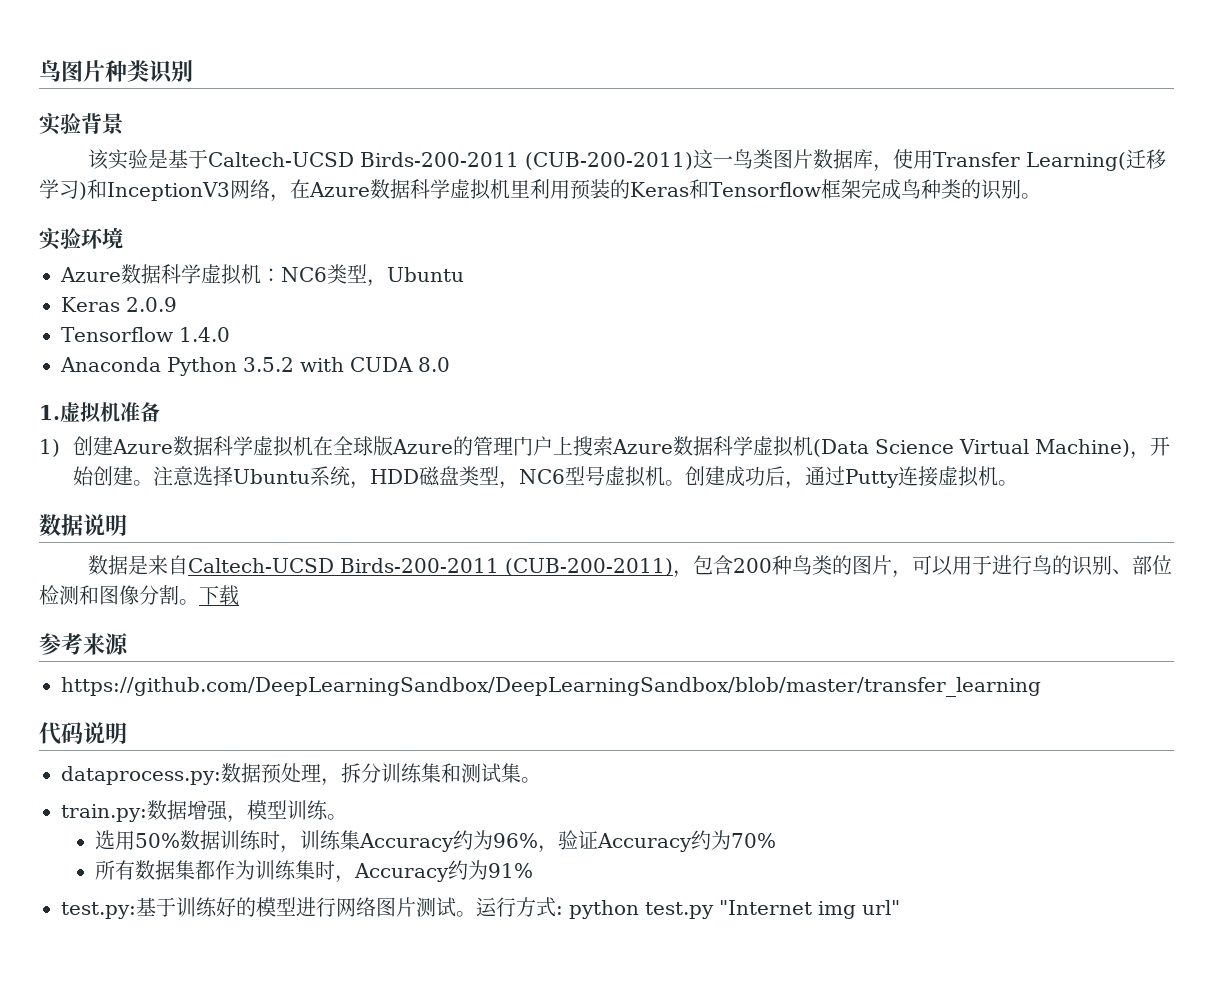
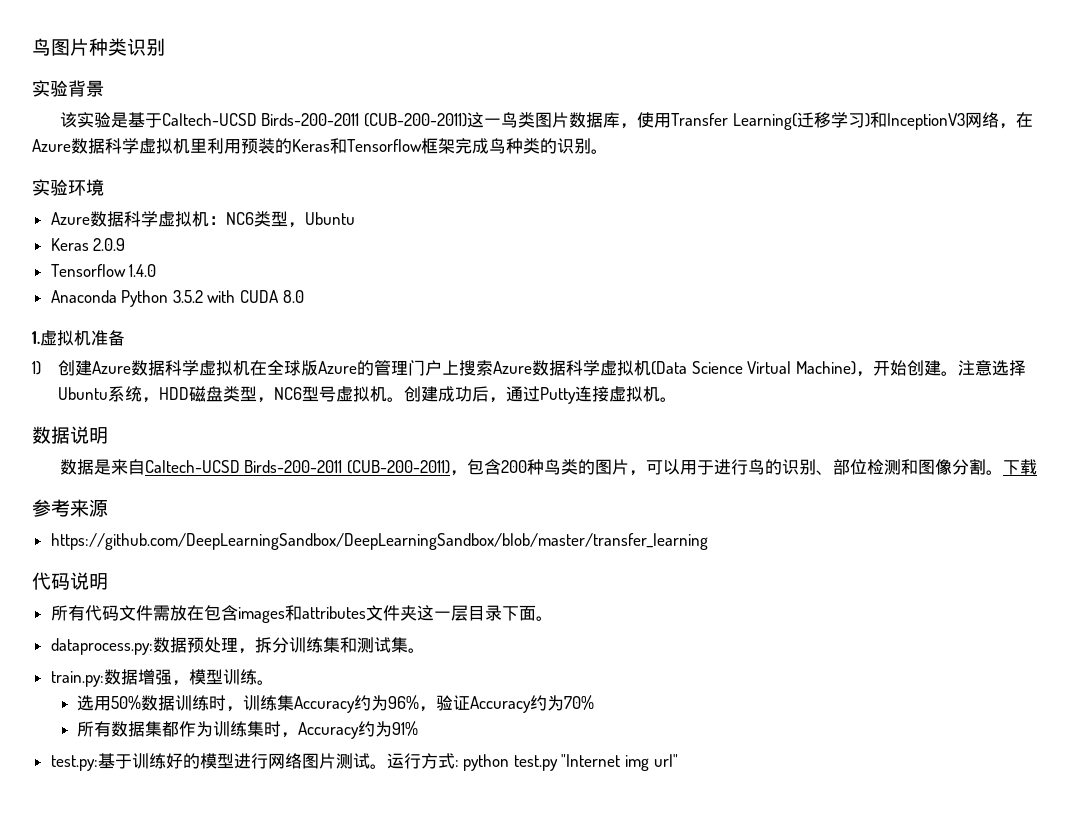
(127, 733) none -> [50,605,553,623] // 所有代码文件需放在包含images和attributes文件夹这一层目录下面。

